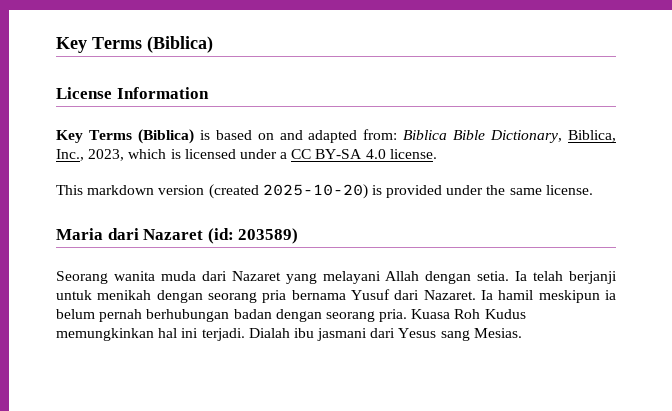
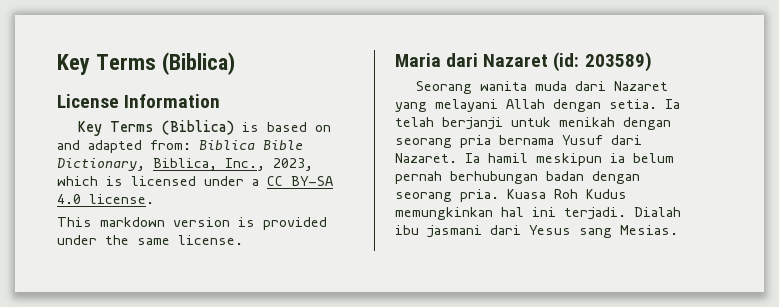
[208,184,368,199] (created 2025-10-20) -> (230, 222) none

